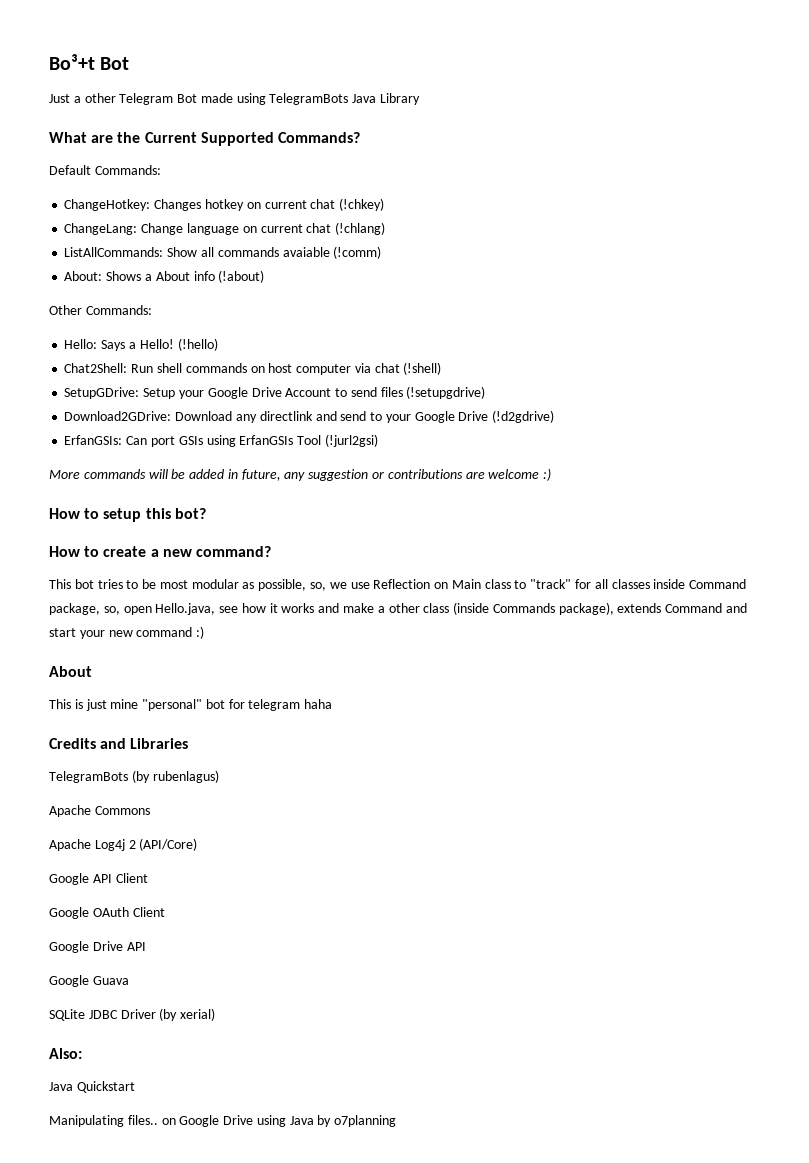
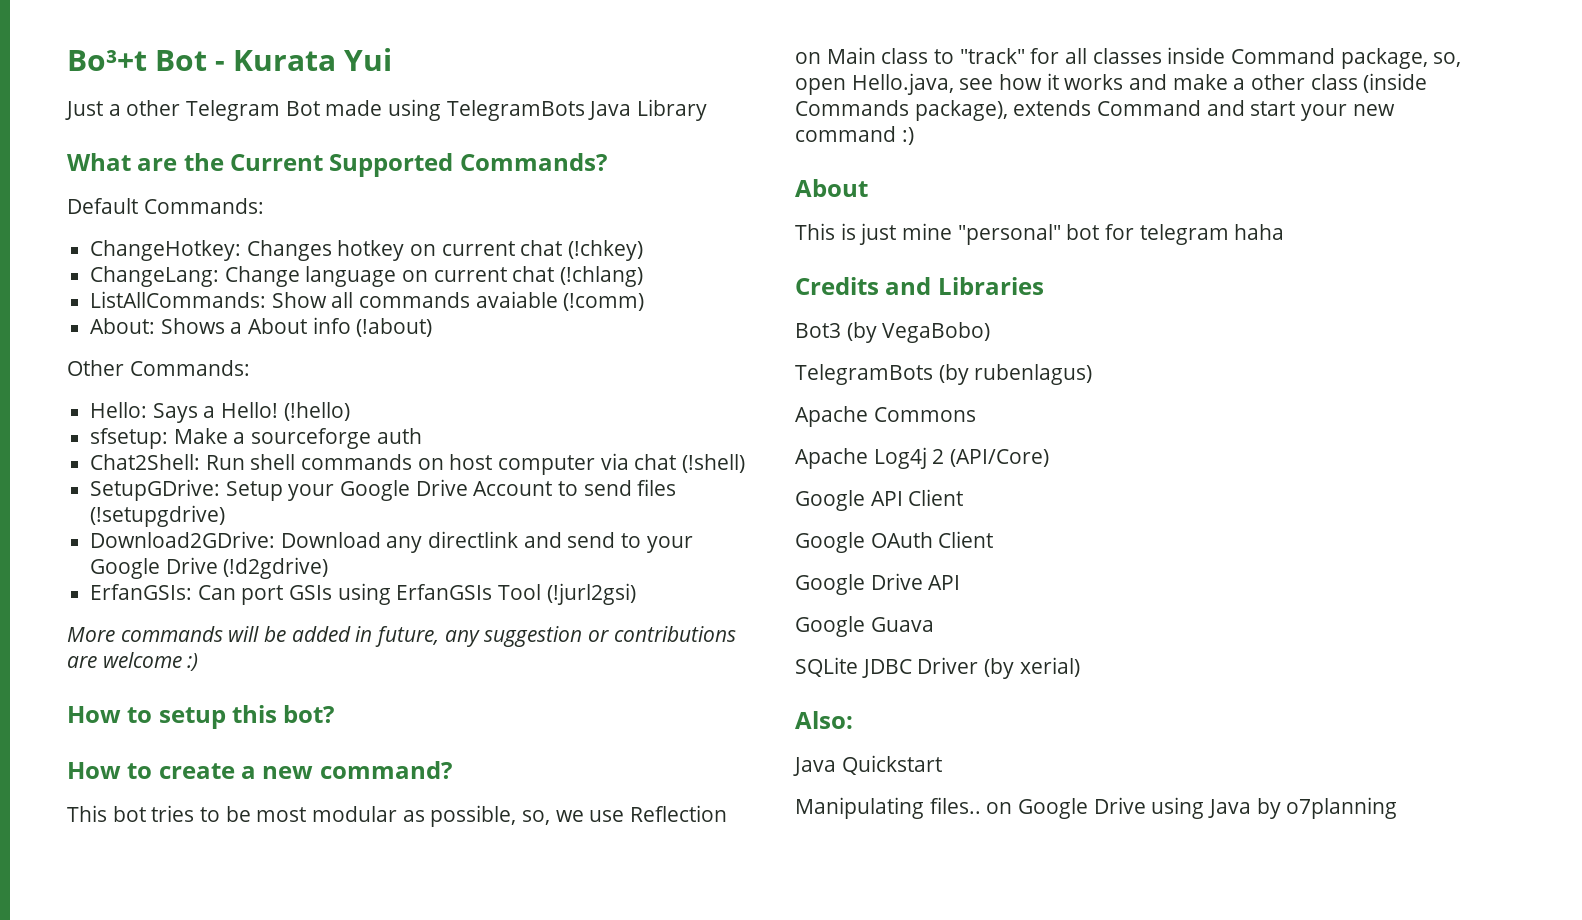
(130, 63) none -> [215,48,392,71] - Kurata Yui
(218, 344) none -> [90,428,422,449] // sfsetup: Make a sourceforge auth
(189, 743) none -> [795,322,991,343] // Bot3 (by VegaBobo)

